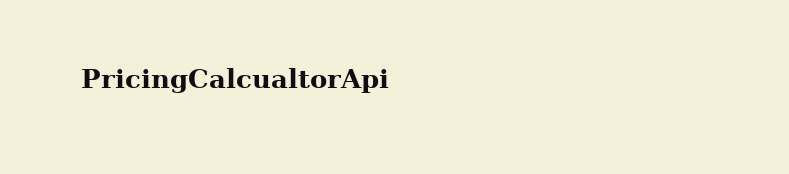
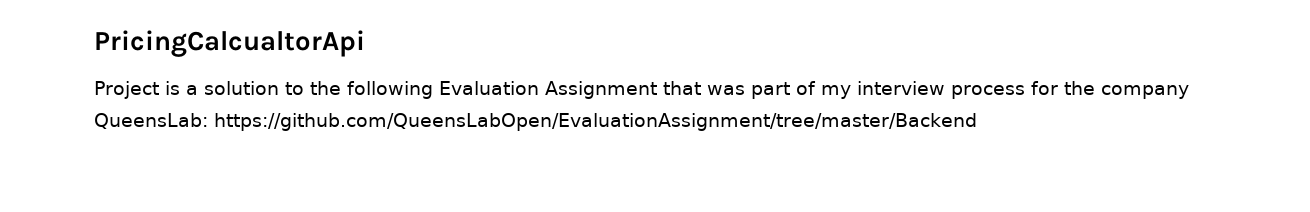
(389, 80) none -> [94,81,1189,99] [94,113,977,131] // Project is a solution to the following Evaluation Assignment that was part of my interview process for the company QueensLab: https://github.com/QueensLabOpen/EvaluationAssignment/tree/master/Backend

